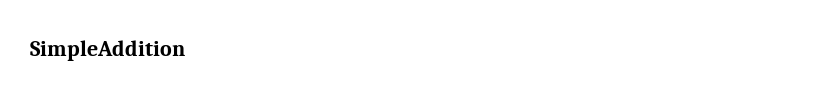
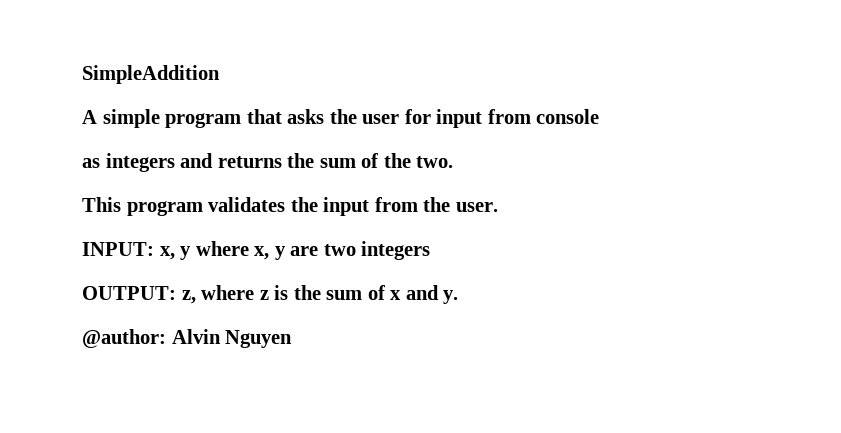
(185, 50) none -> [82,109,600,128] [82,153,454,172] [82,197,498,216] [82,241,431,260] [82,285,459,304] [82,329,293,348] // A simple program that asks the user for input from console // as integers and returns the sum of the two. // This program validates the input from the user. // INPUT: x, y where x, y are two integers // OUTPUT: z, where z is the sum of x and y. // @author: Alvin Nguyen

